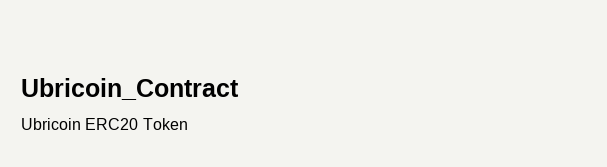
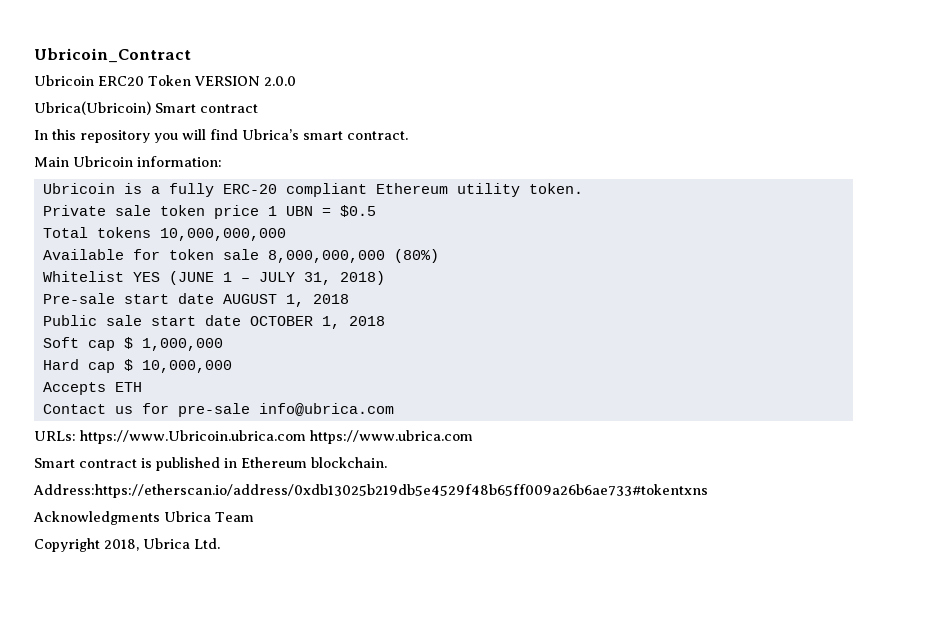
(188, 124) none -> [193,76,296,86] [34,101,258,115] [34,129,408,143] [34,156,222,167] [42,183,583,197] [42,205,376,219] [42,227,286,241] [42,249,439,263] [42,271,385,285] [42,293,349,307] [42,315,385,329] [42,337,223,351] [42,359,232,373] [42,382,142,395] [42,403,394,417] [34,430,473,444] [34,457,387,471] [33,484,708,498] [33,511,254,525] [34,538,220,552] VERSION 2.0.0 // Ubrica(Ubricoin) Smart contract // In this repository you will find Ubrica’s smart contract. // Main Ubricoin information: // Ubricoin is a fully ERC-20 compliant Ethereum utility token. // Private sale token price 1 UBN = $0.5 // Total tokens 10,000,000,000 // Available for token sale 8,000,000,000 (80%) // Whitelist YES (JUNE 1 – JULY 31, 2018) // Pre-sale start date AUGUST 1, 2018 // Public sale start date OCTOBER 1, 2018 // Soft cap $ 1,000,000 // Hard cap $ 10,000,000 // Accepts ETH // Contact us for pre-sale info@ubrica.com // URLs: https://www.Ubricoin.ubrica.com https://www.ubrica.com // Smart contract is published in Ethereum blockchain. // Address:https://etherscan.io/address/0xdb13025b219db5e4529f48b65ff009a26b6ae733#tokentxns // Acknowledgments Ubrica Team // Copyright 2018, Ubrica Ltd.

